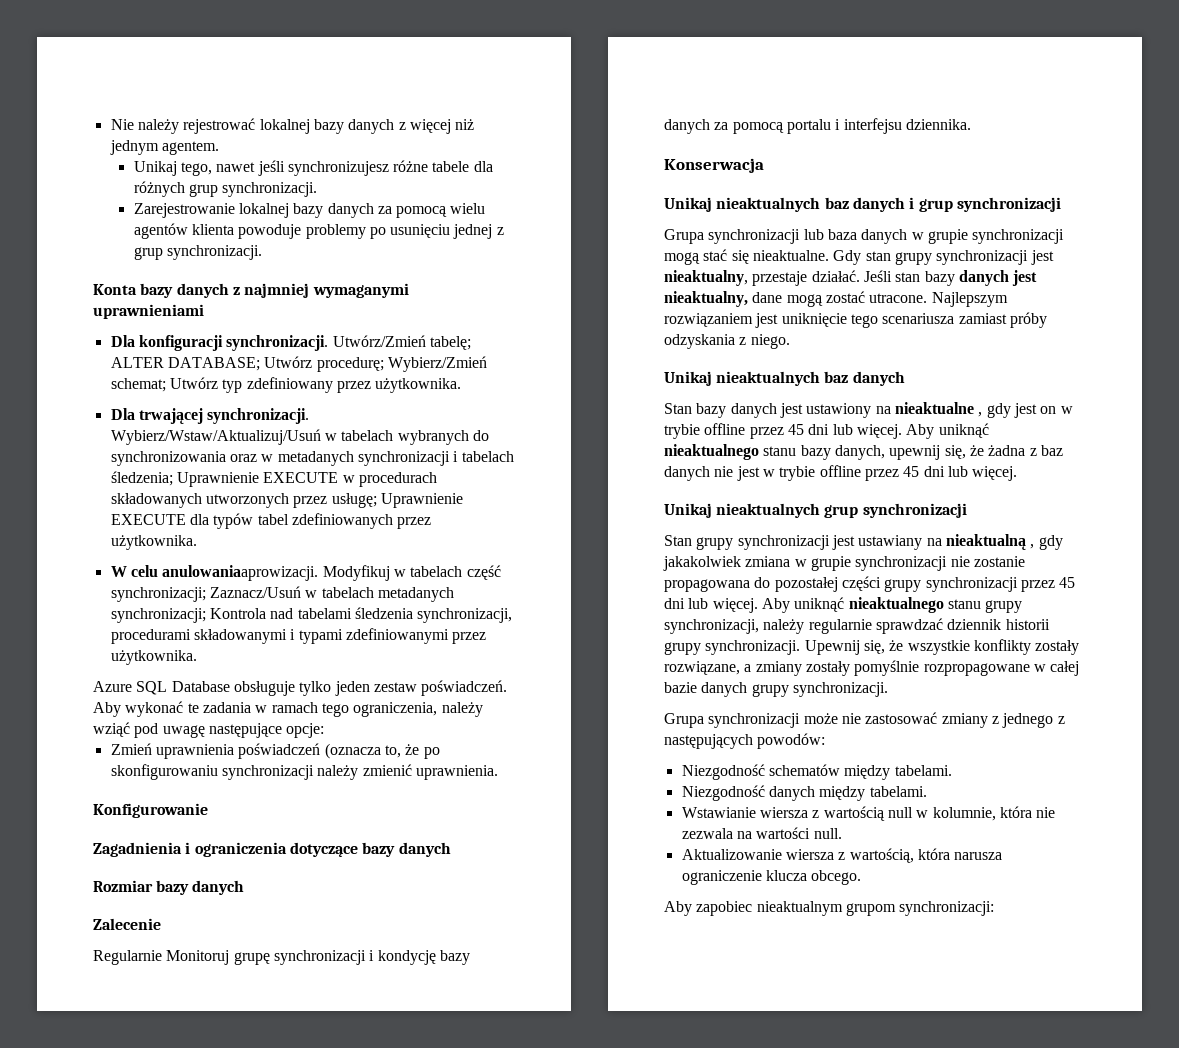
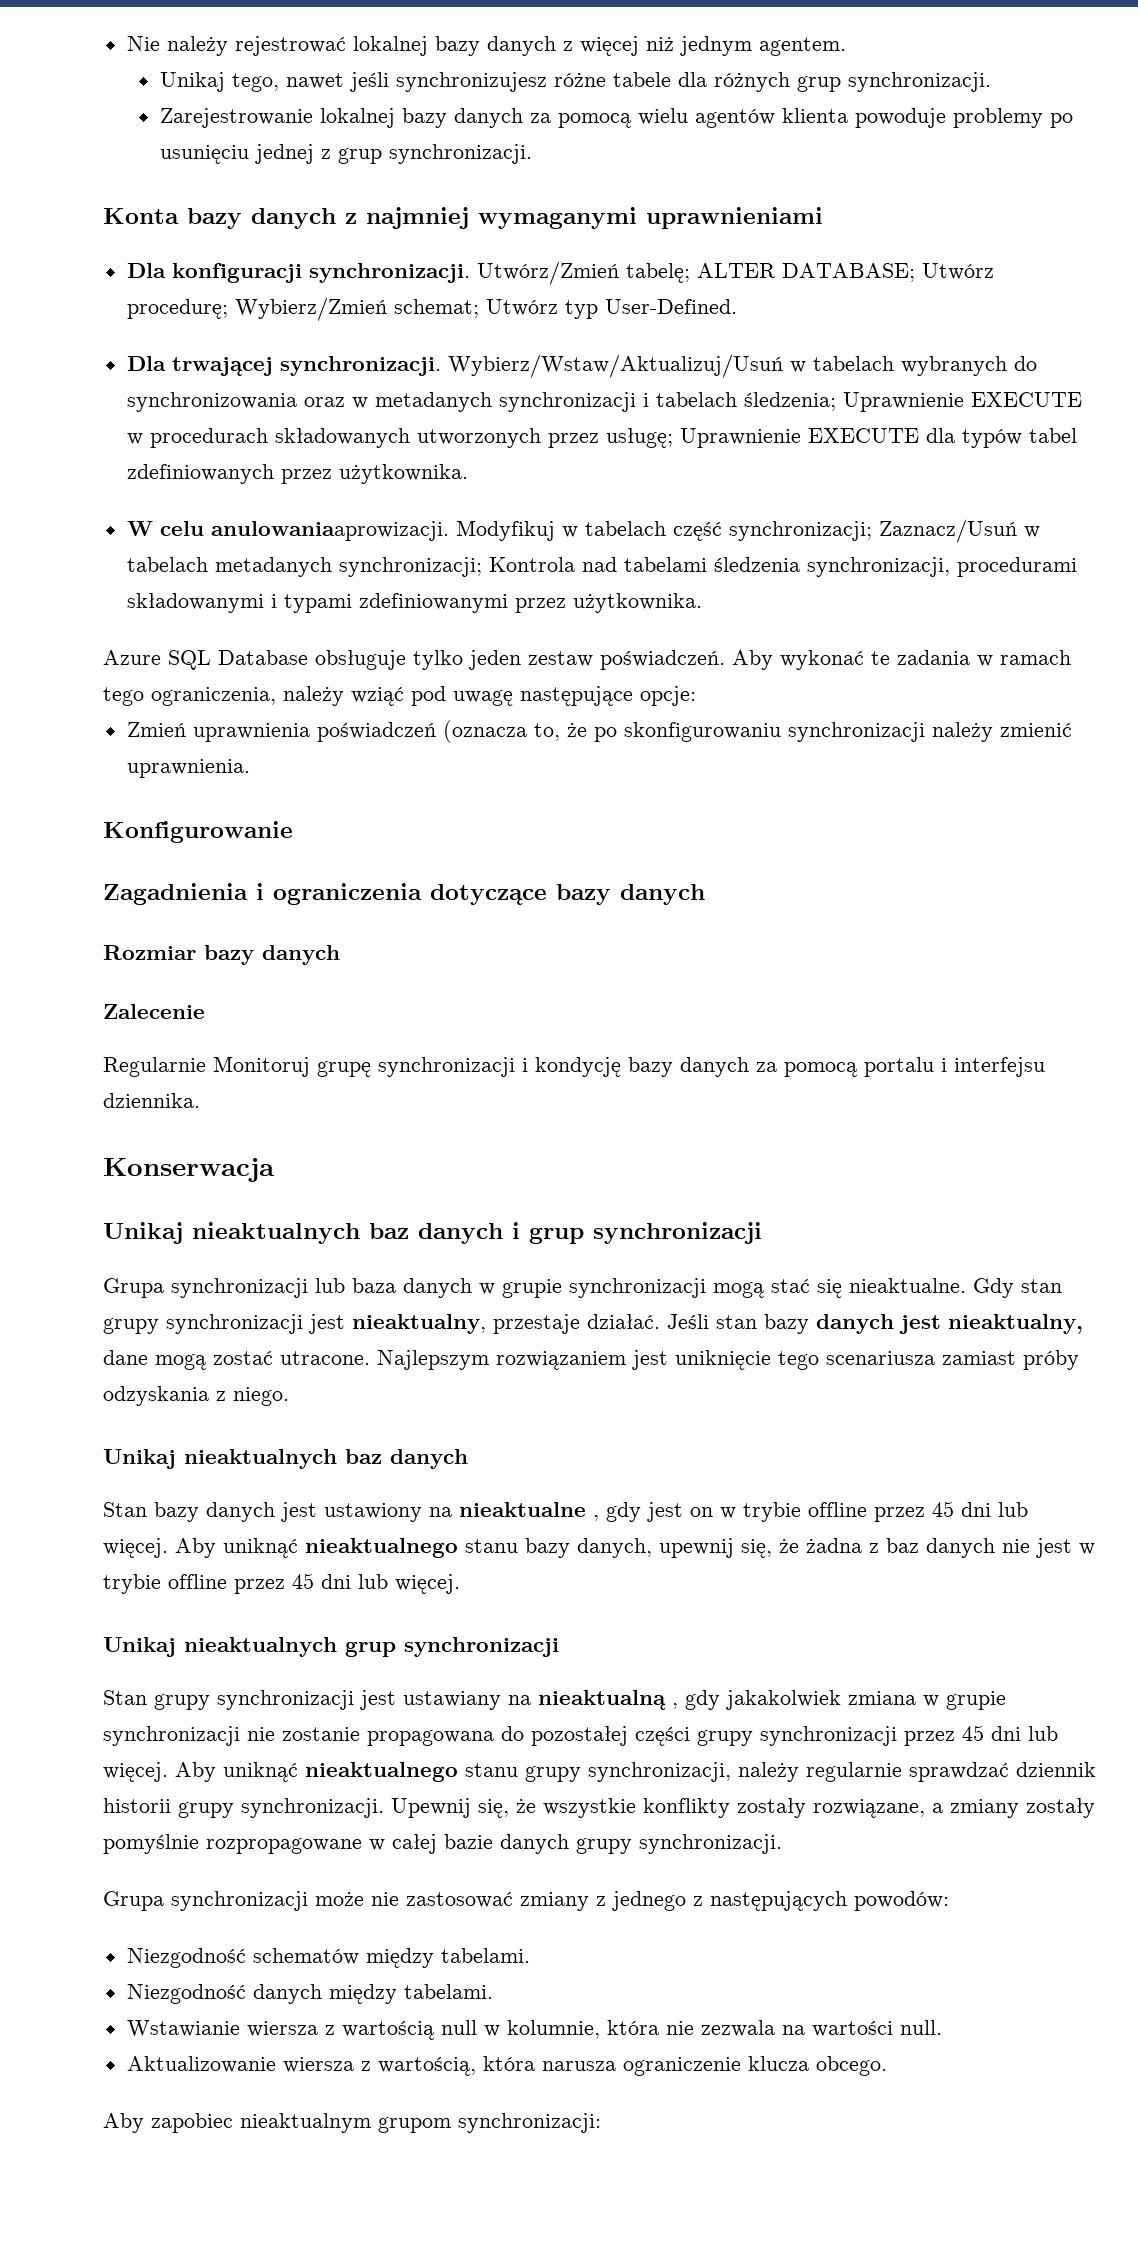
[246,377,462,393] zdefiniowany przez użytkownika. -> [604,299,737,314] User-Defined.

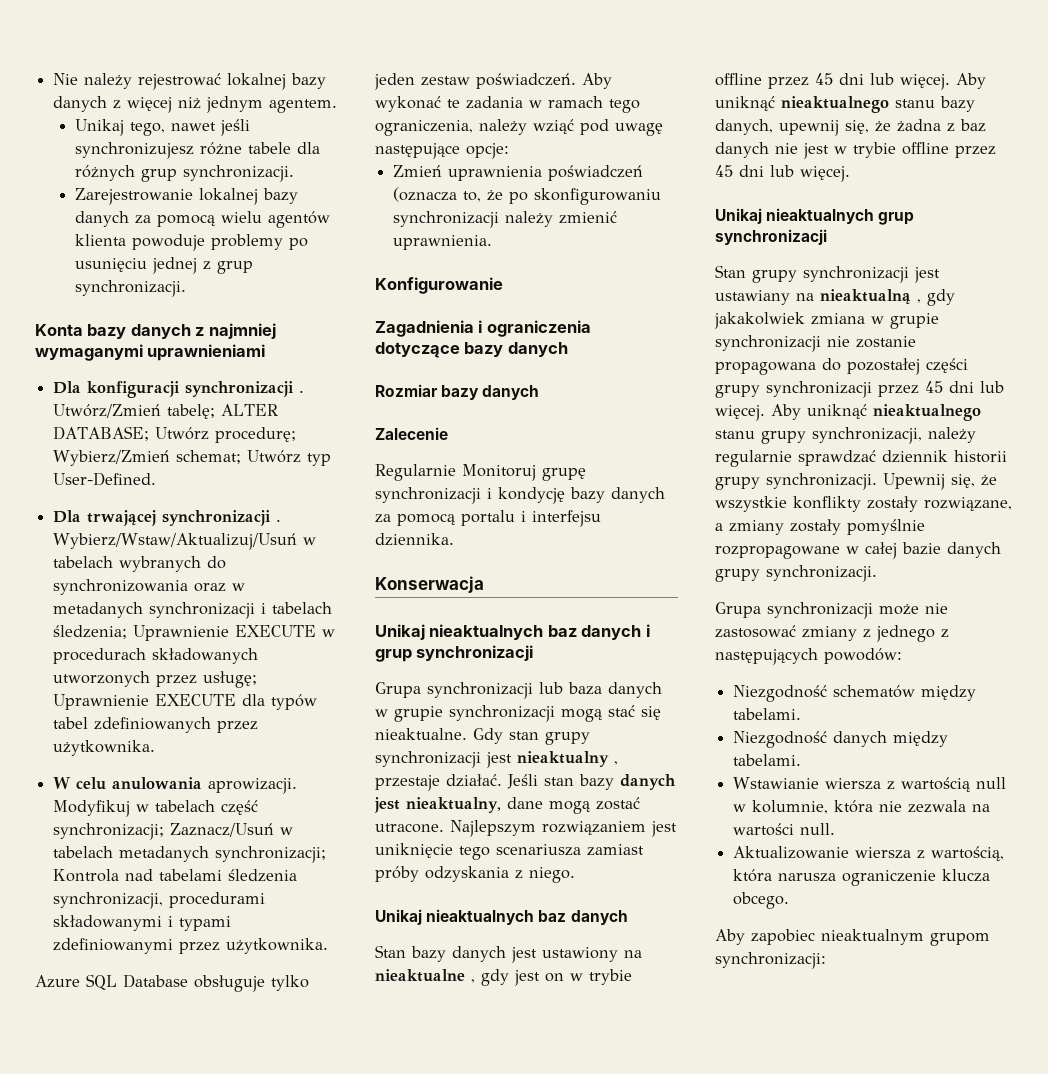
[308,263,470,283] synchronizacji. -> [185,381,305,397] synchronizacji .
[279,356,441,376] synchronizacji. -> [162,510,282,526] synchronizacji .
[210,521,449,541] anulowaniaaprowizacji. -> [112,777,298,794] anulowania aprowizacji.
[352,1314,486,1334] nieaktualny, -> [517,751,618,767] nieaktualny ,

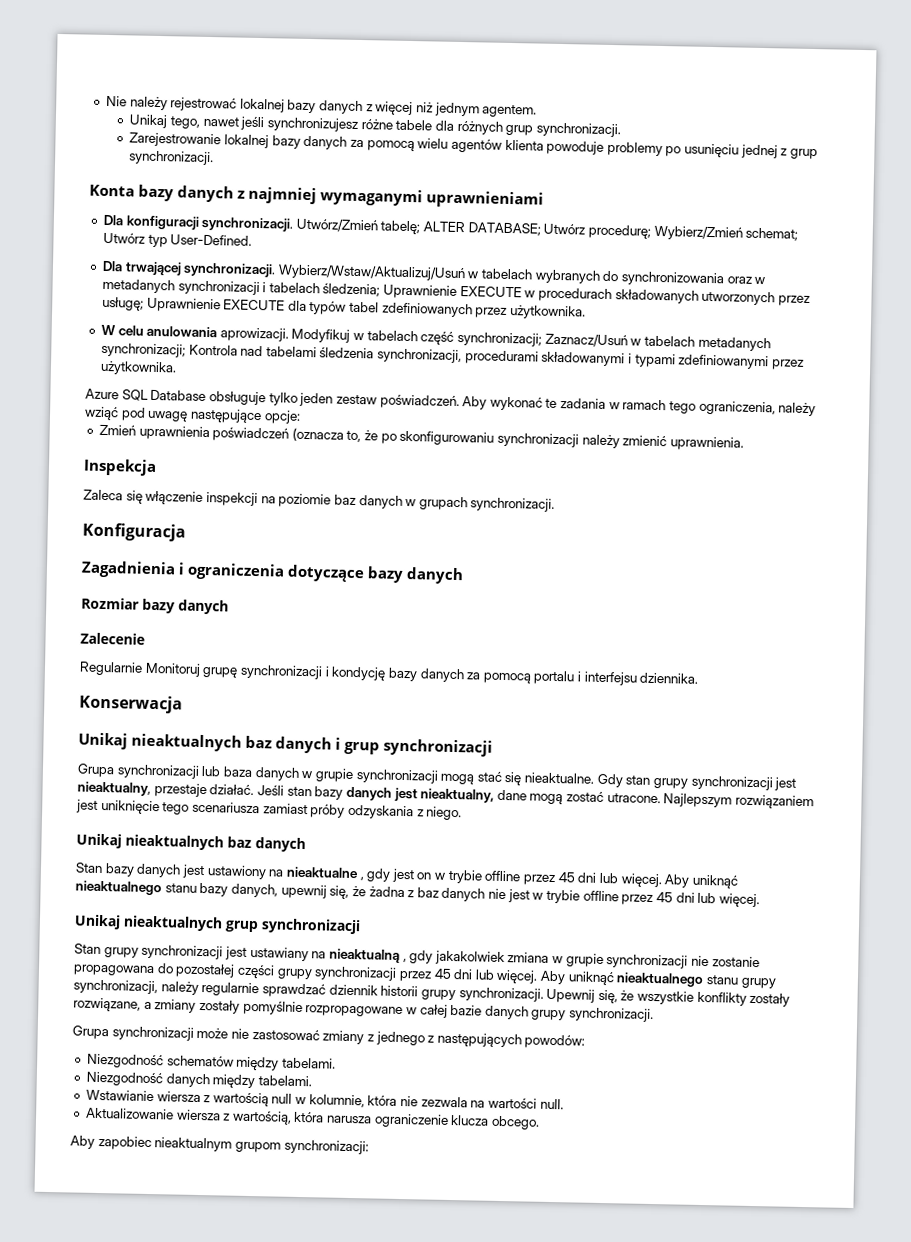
[185,381,305,397] synchronizacji . -> [201,216,294,232] synchronizacji.
[162,510,282,526] synchronizacji . -> [183,262,277,278] synchronizacji.
[375,277,503,294] Konfigurowanie -> [83,458,157,477] [83,489,556,512] [82,522,186,542] Inspekcja // Zaleca się włączenie inspekcji na poziomie baz danych w grupach synchronizacji. // Konfiguracja
[517,751,618,767] nieaktualny , -> [77,781,151,796] nieaktualny,

